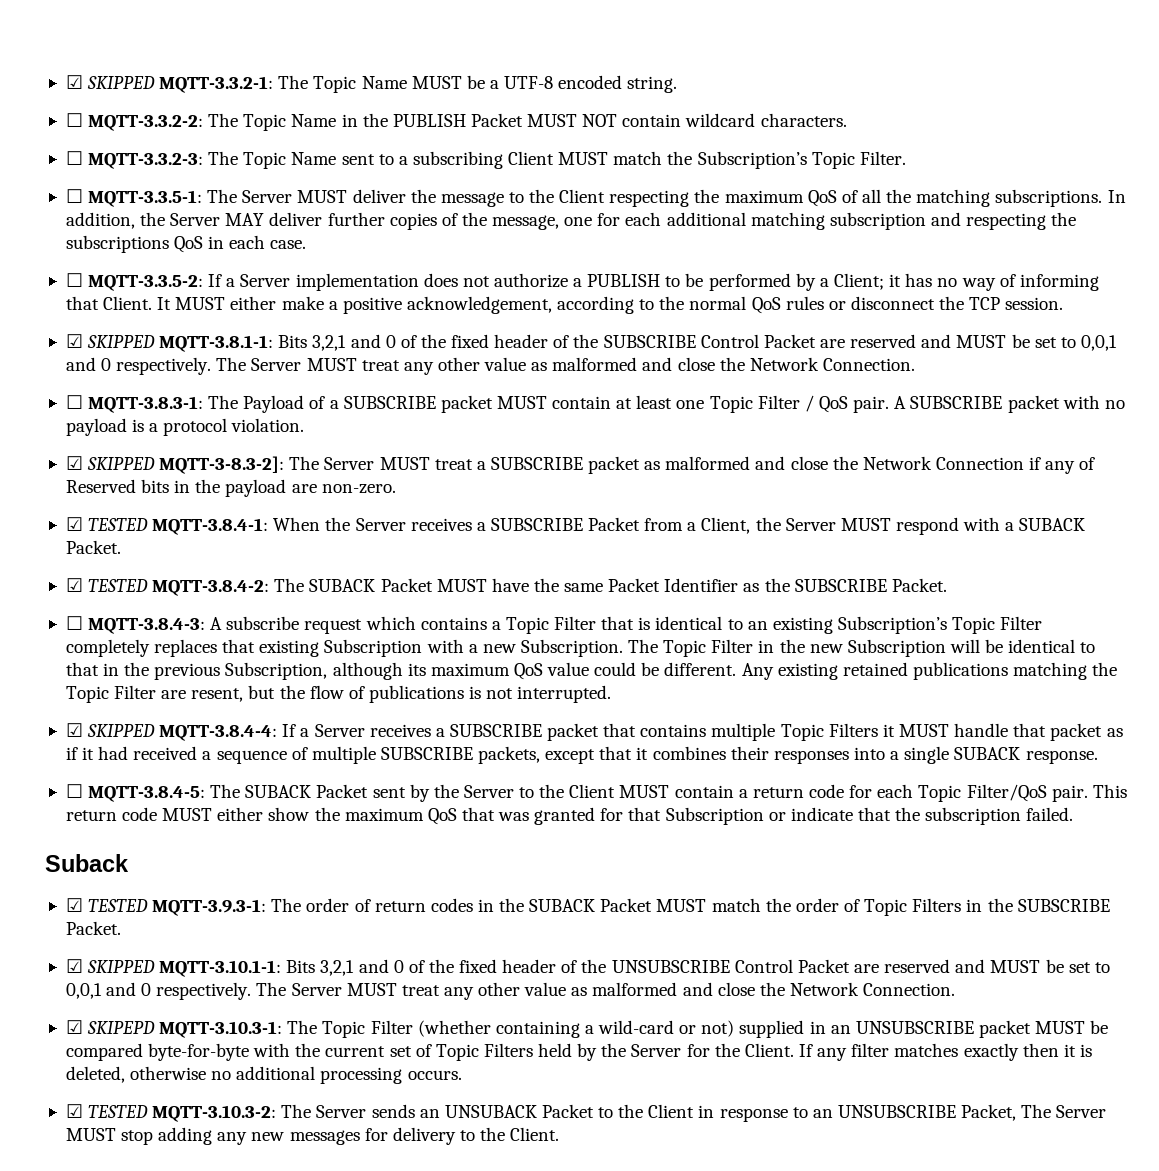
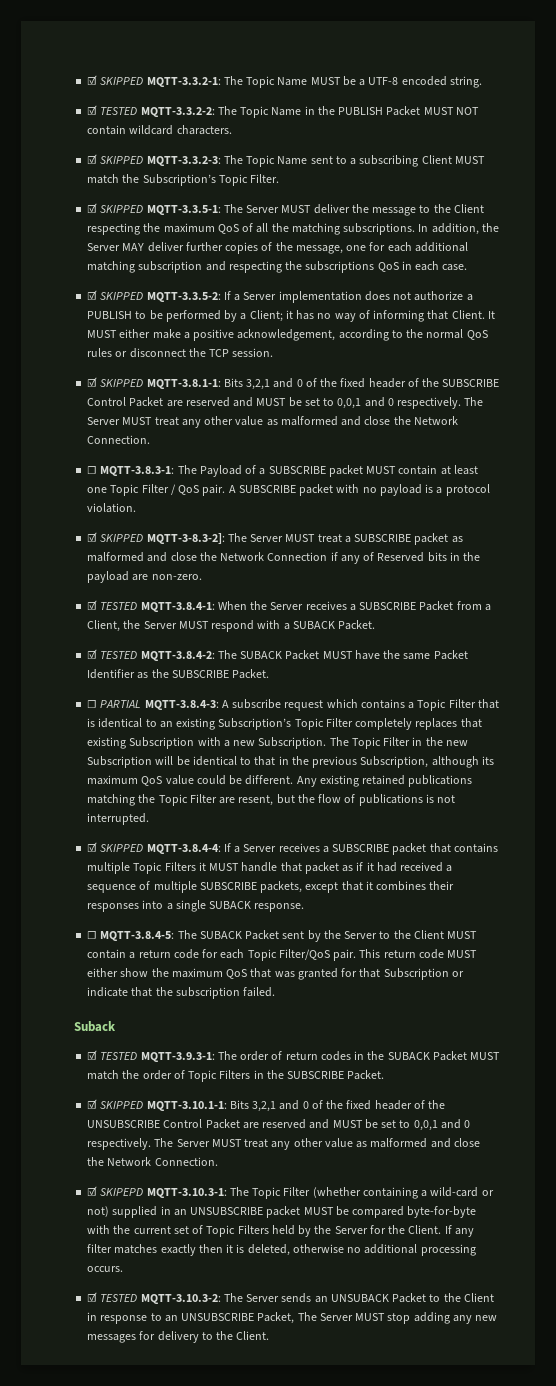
[65,113,83,127] ☐ -> [87,105,138,115] ☑ TESTED
[65,151,83,165] ☐ -> [87,154,144,164] ☑ SKIPPED
[65,189,83,203] ☐ -> [87,203,144,213] ☑ SKIPPED
[65,273,83,287] ☐ -> [87,290,144,300] ☑ SKIPPED
(83, 623) none -> [100,700,142,708] PARTIAL

